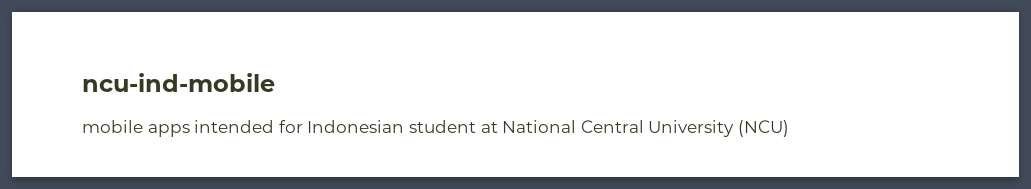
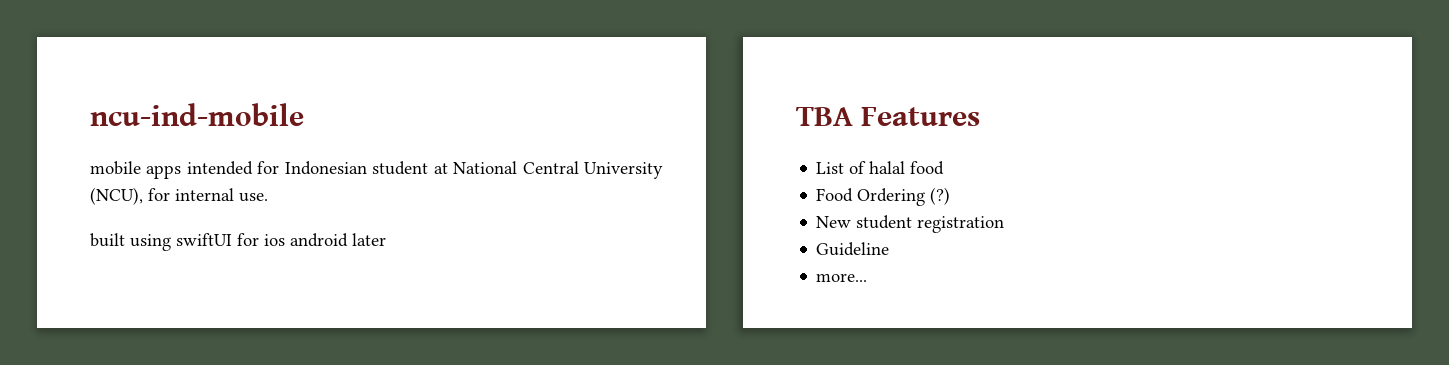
[737,120,789,137] (NCU) -> [90,187,268,205] [90,233,386,251] [796,107,981,126] [816,161,945,175] [816,187,951,206] [816,215,1005,233] [816,242,890,256] [816,273,868,282] (NCU), for internal use. // built using swiftUI for ios android later // TBA Features // List of halal food // Food Ordering (?) // New student registration // Guideline // more...

